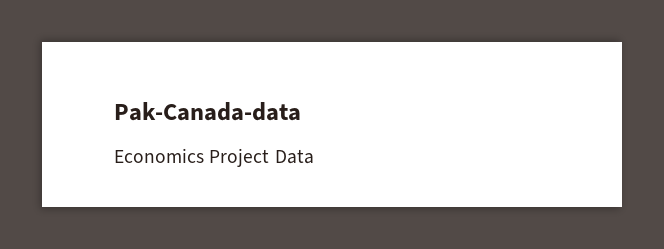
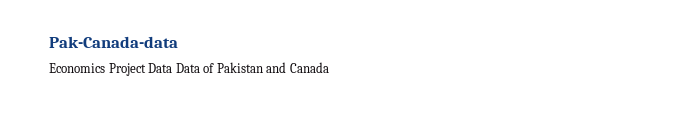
(314, 156) none -> [175,62,329,73] Data of Pakistan and Canada

